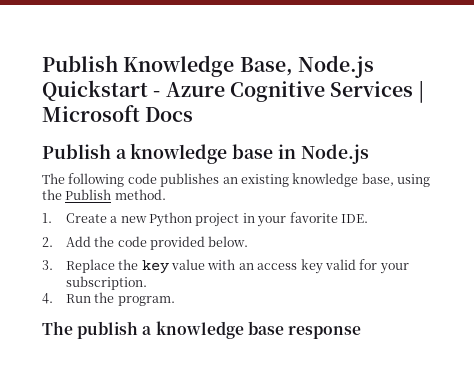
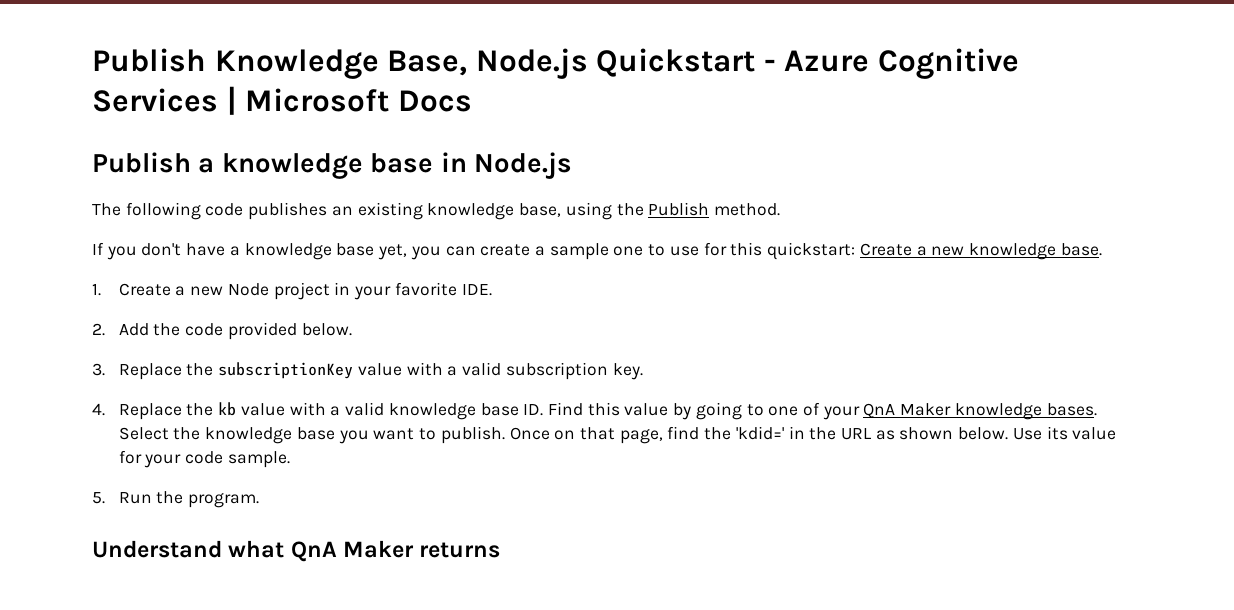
(166, 194) none -> [92,242,1102,260] // If you don't have a knowledge base yet, you can create a sample one to use for this quickstart: Create a new knowledge base.
[149,212,193,227] Python -> [227,283,269,296] Node
[141,259,409,274] [65,276,147,290] [42,292,175,306] [42,321,361,339] key value with an access key valid for your subscription. // 4. Run the program. // The publish a knowledge base response -> [218,362,643,380] [92,402,1097,420] [118,426,1117,444] [118,450,290,468] [92,491,260,508] [92,540,501,562] subscriptionKey value with a valid subscription key. // 4. Replace the kb value with a valid knowledge base ID. Find this value by going to one of your QnA Maker knowledge bases. Select the knowledge base you want to publish. Once on that page, find the 'kdid=' in the URL as shown below. Use its value for your code sample. // 5. Run the program. // Understand what QnA Maker returns

